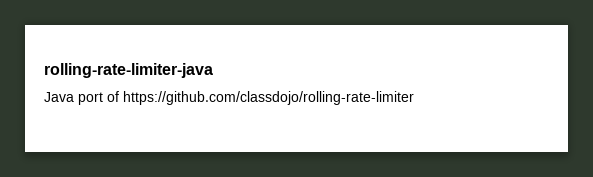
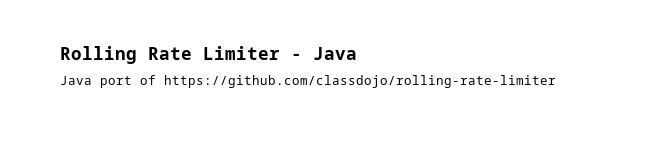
[44,63,213,78] rolling-rate-limiter-java -> [60,46,357,64] Rolling Rate Limiter - Java

